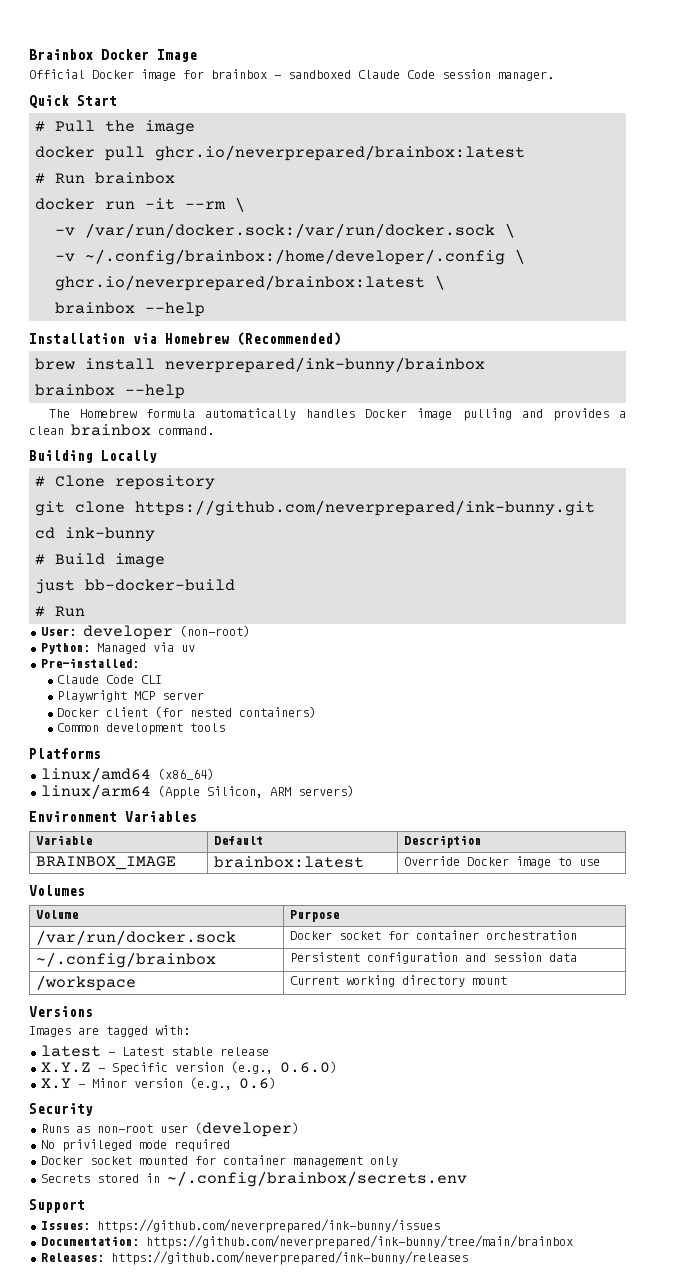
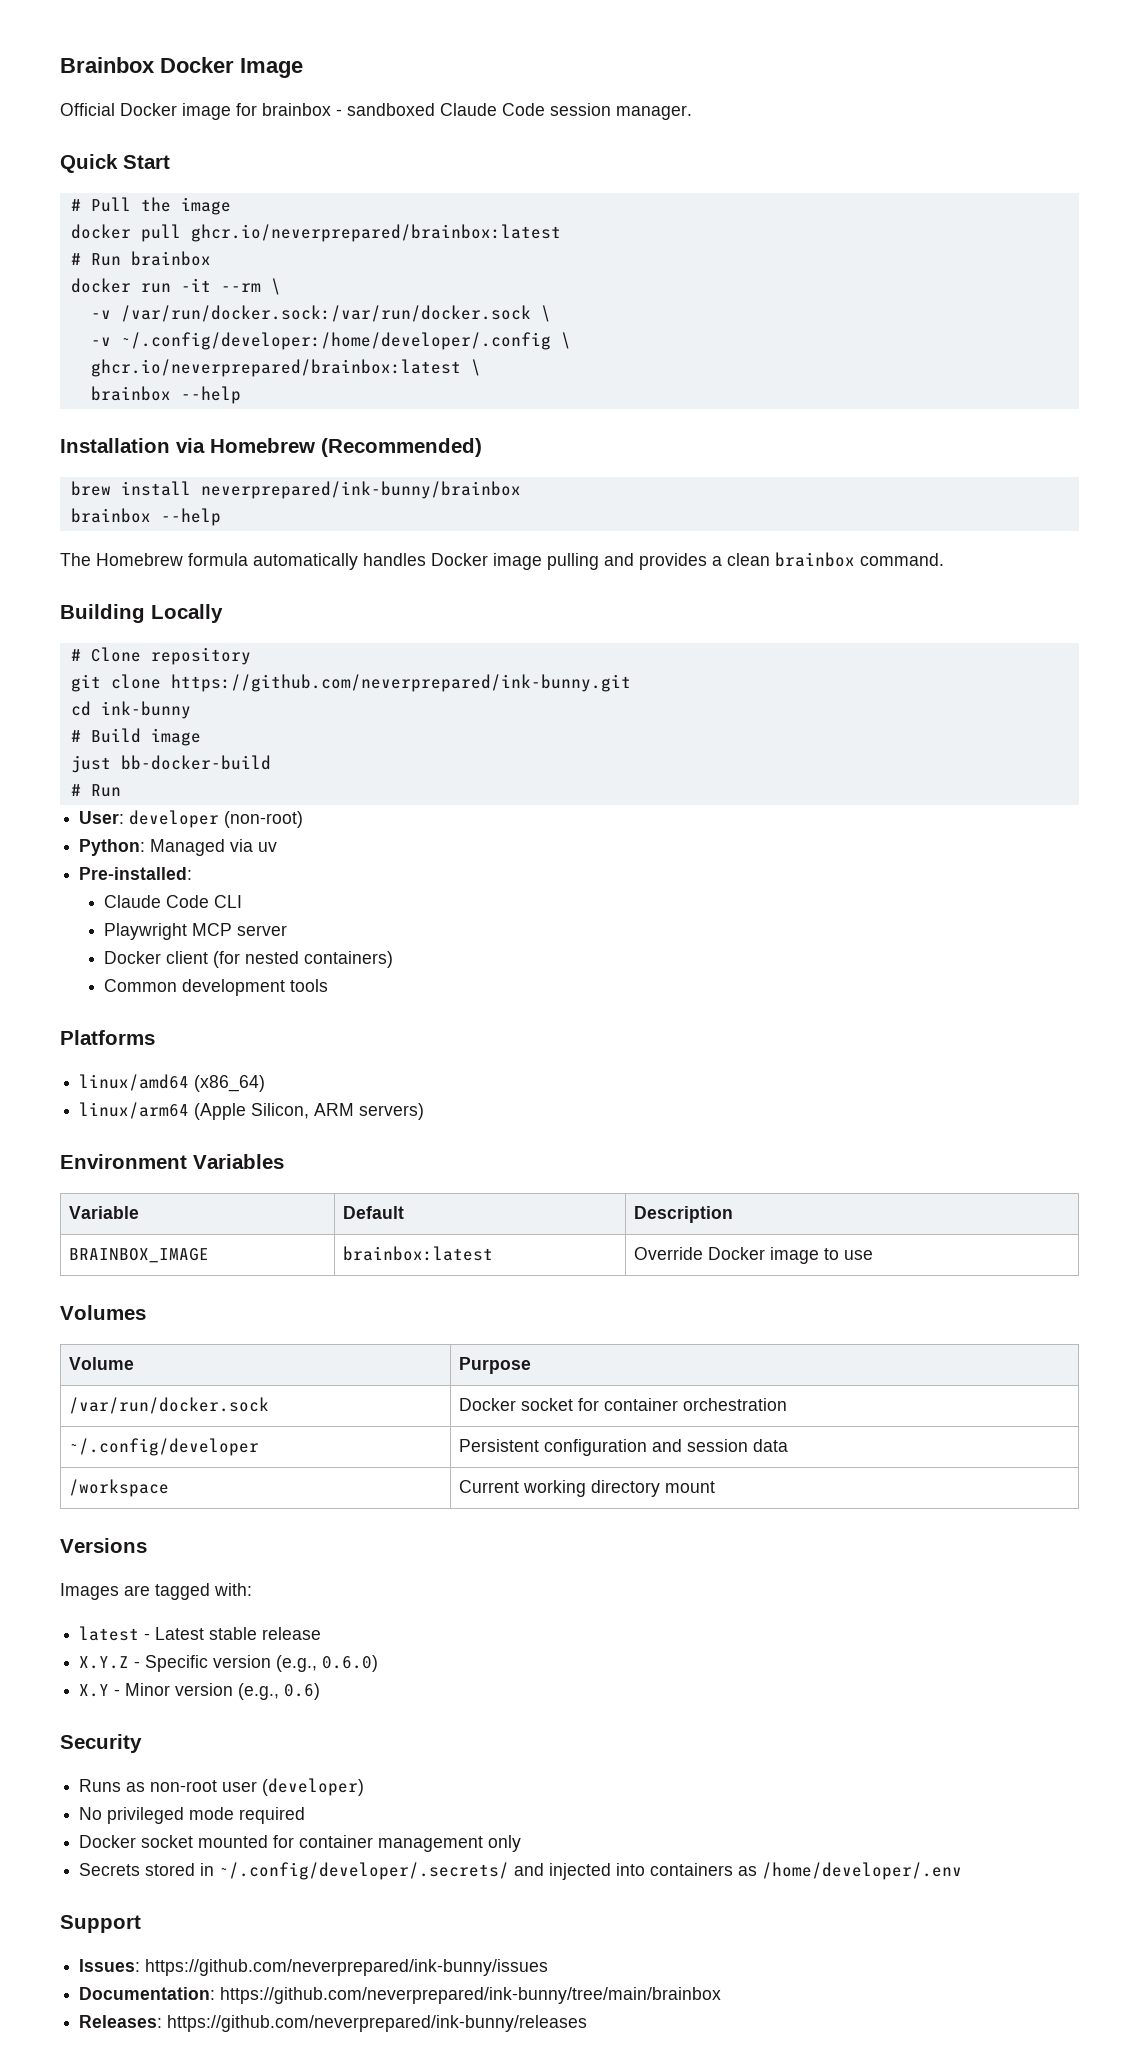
[85,249,506,265] ~/.config/brainbox:/home/developer/.config -> [120,332,551,350] ~/.config/developer:/home/developer/.config
[36,952,217,968] ~/.config/brainbox -> [69,1438,260,1456] ~/.config/developer
[166,1171,467,1187] ~/.config/brainbox/secrets.env -> [219,1862,963,1880] ~/.config/developer/.secrets/ and injected into containers as /home/developer/.env

